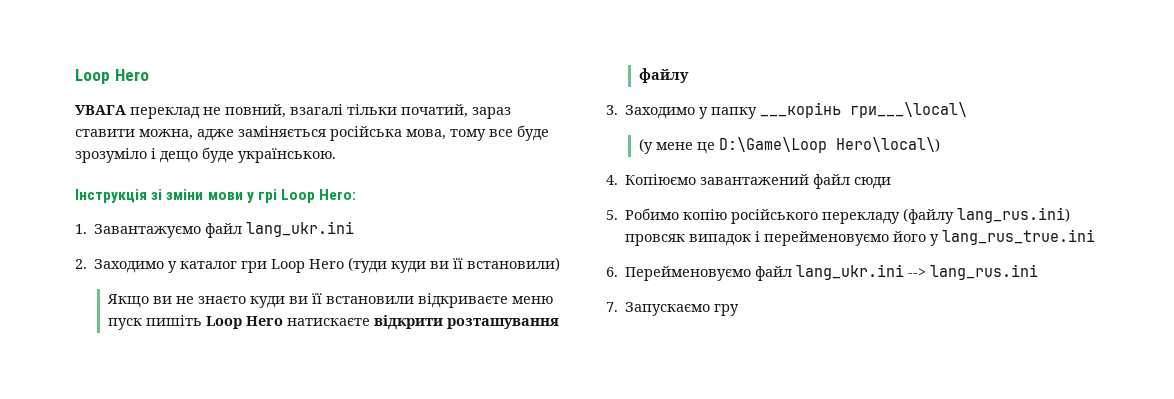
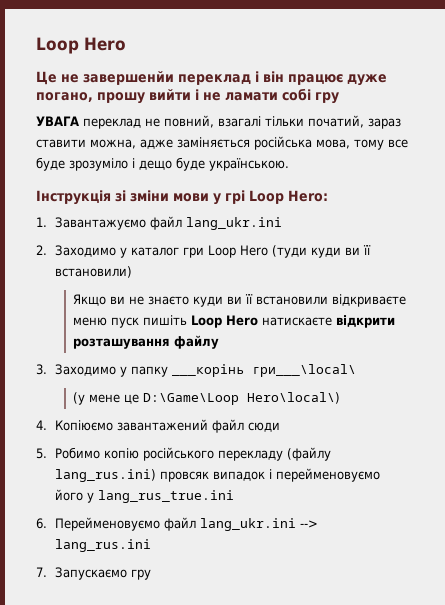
[75,69,149,84] Loop Hero -> [36,37,126,54] [36,71,387,86] [36,88,339,104] Loop Hero // Це не завершенйи переклад і він працює дуже погано, прошу вийти і не ламати собі гру

